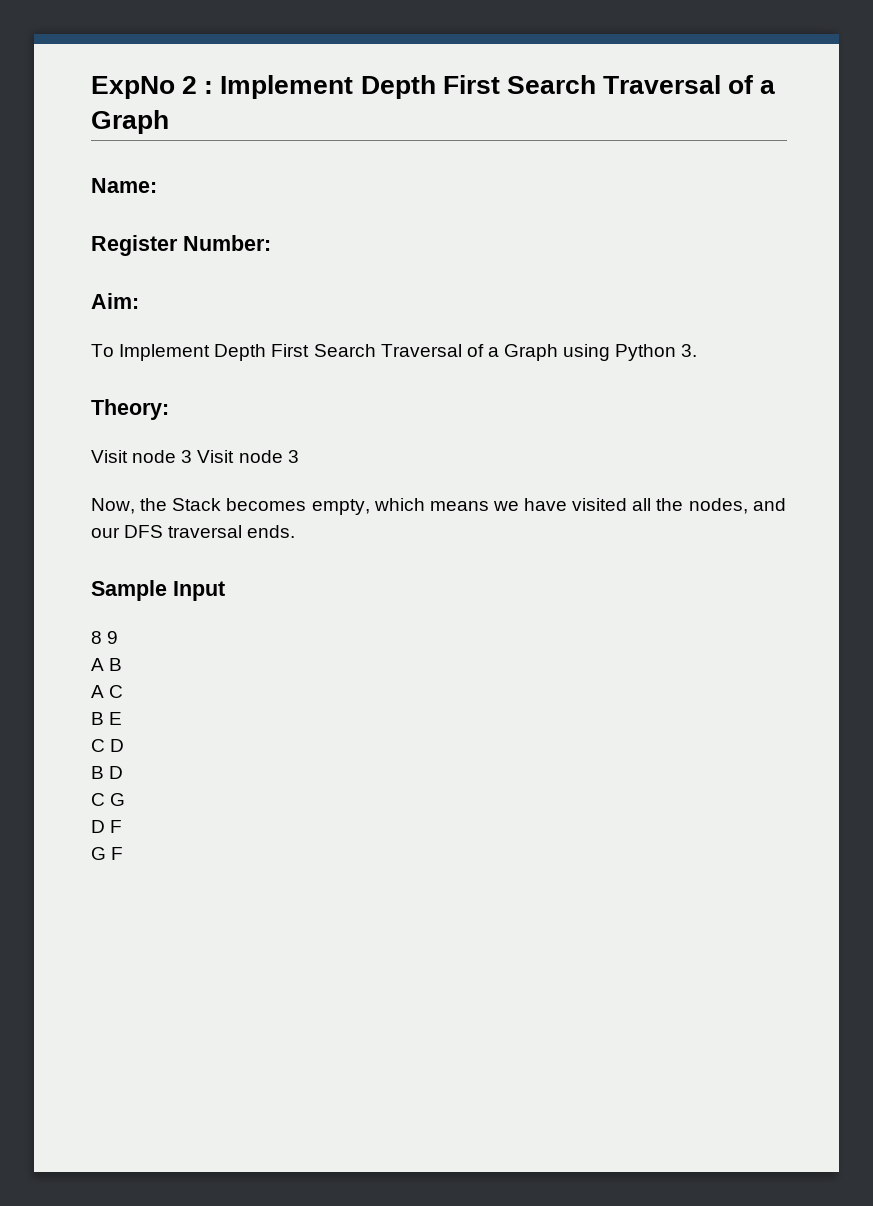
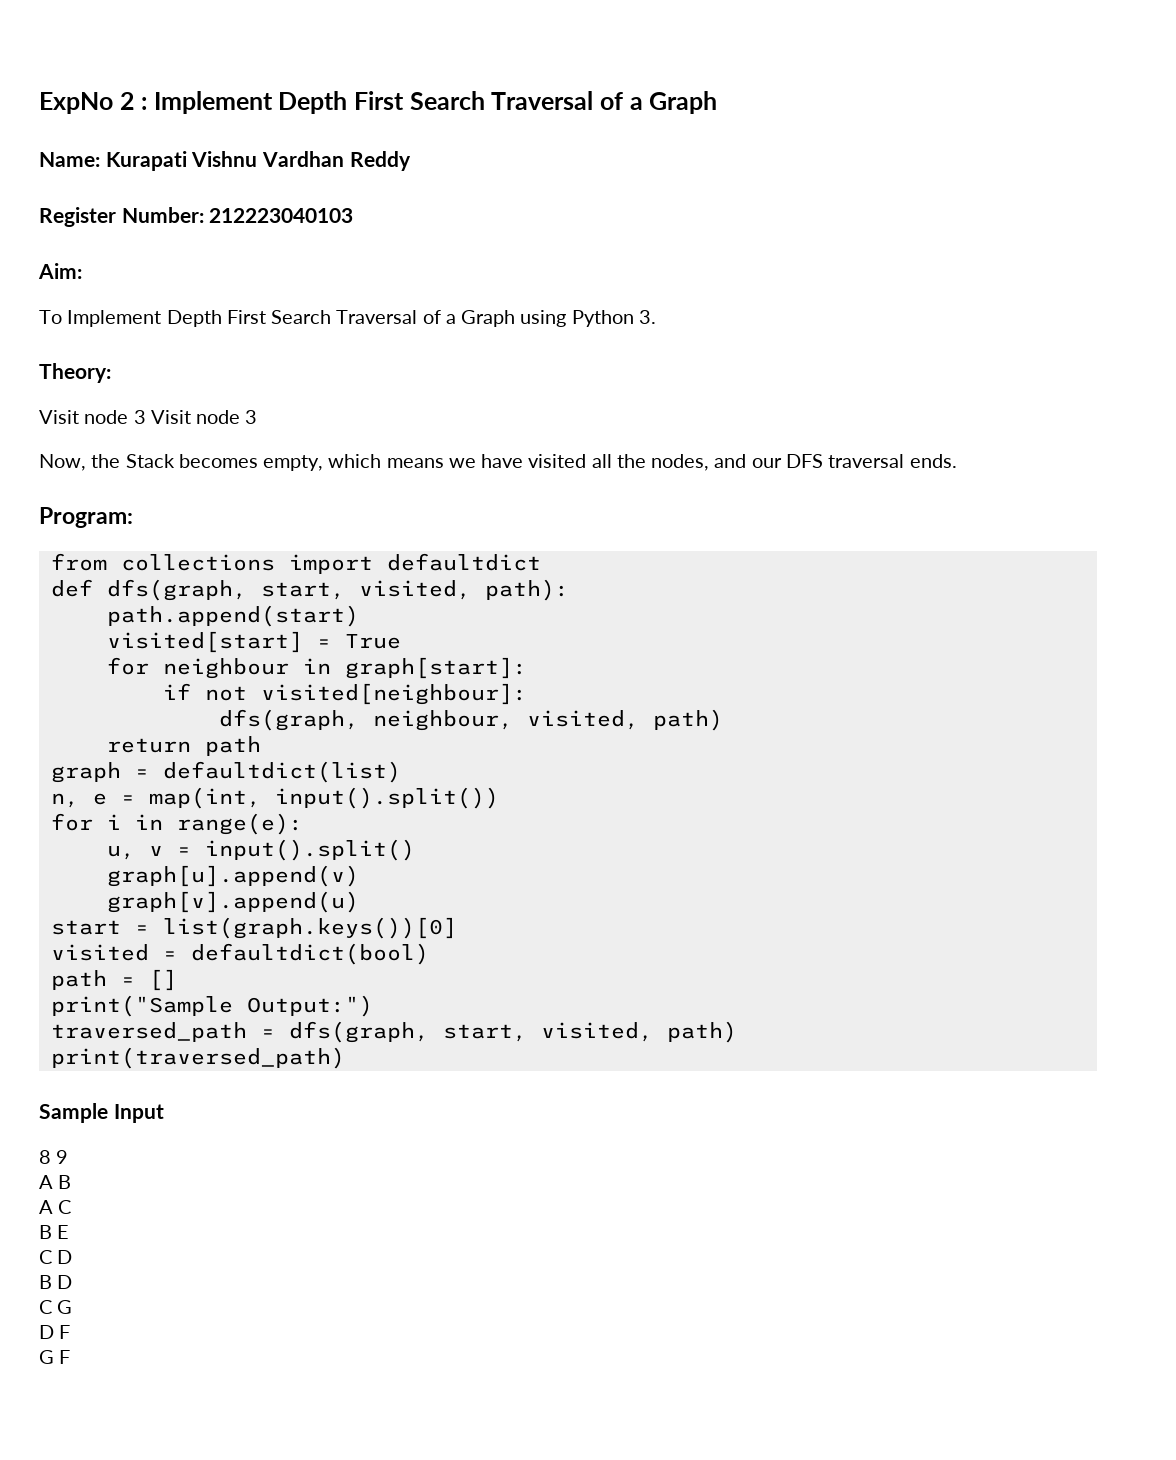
(157, 185) none -> [105,151,411,171] Kurapati Vishnu Vardhan Reddy
(271, 243) none -> [209,208,354,223] 212223040103
(296, 531) none -> [39,507,133,528] [50,553,541,574] [50,579,569,601] [106,605,359,627] [106,631,401,653] [106,657,527,679] [162,683,527,705] [218,709,723,731] [106,736,261,756] [50,761,401,783] [50,787,499,809] [50,813,303,835] [106,839,415,861] [106,865,359,887] [106,891,359,913] [50,917,457,939] [50,943,429,965] [50,969,177,991] [50,995,373,1017] [50,1021,737,1043] [50,1047,345,1069] // Program: // from collections import defaultdict // def dfs(graph, start, visited, path): // path.append(start) // visited[start] = True // for neighbour in graph[start]: // if not visited[neighbour]: // dfs(graph, neighbour, visited, path) // return path // graph = defaultdict(list) // n, e = map(int, input().split()) // for i in range(e): // u, v = input().split() // graph[u].append(v) // graph[v].append(u) // start = list(graph.keys())[0] // visited = defaultdict(bool) // path = [] // print("Sample Output:") // traversed_path = dfs(graph, start, visited, path) // print(traversed_path)

